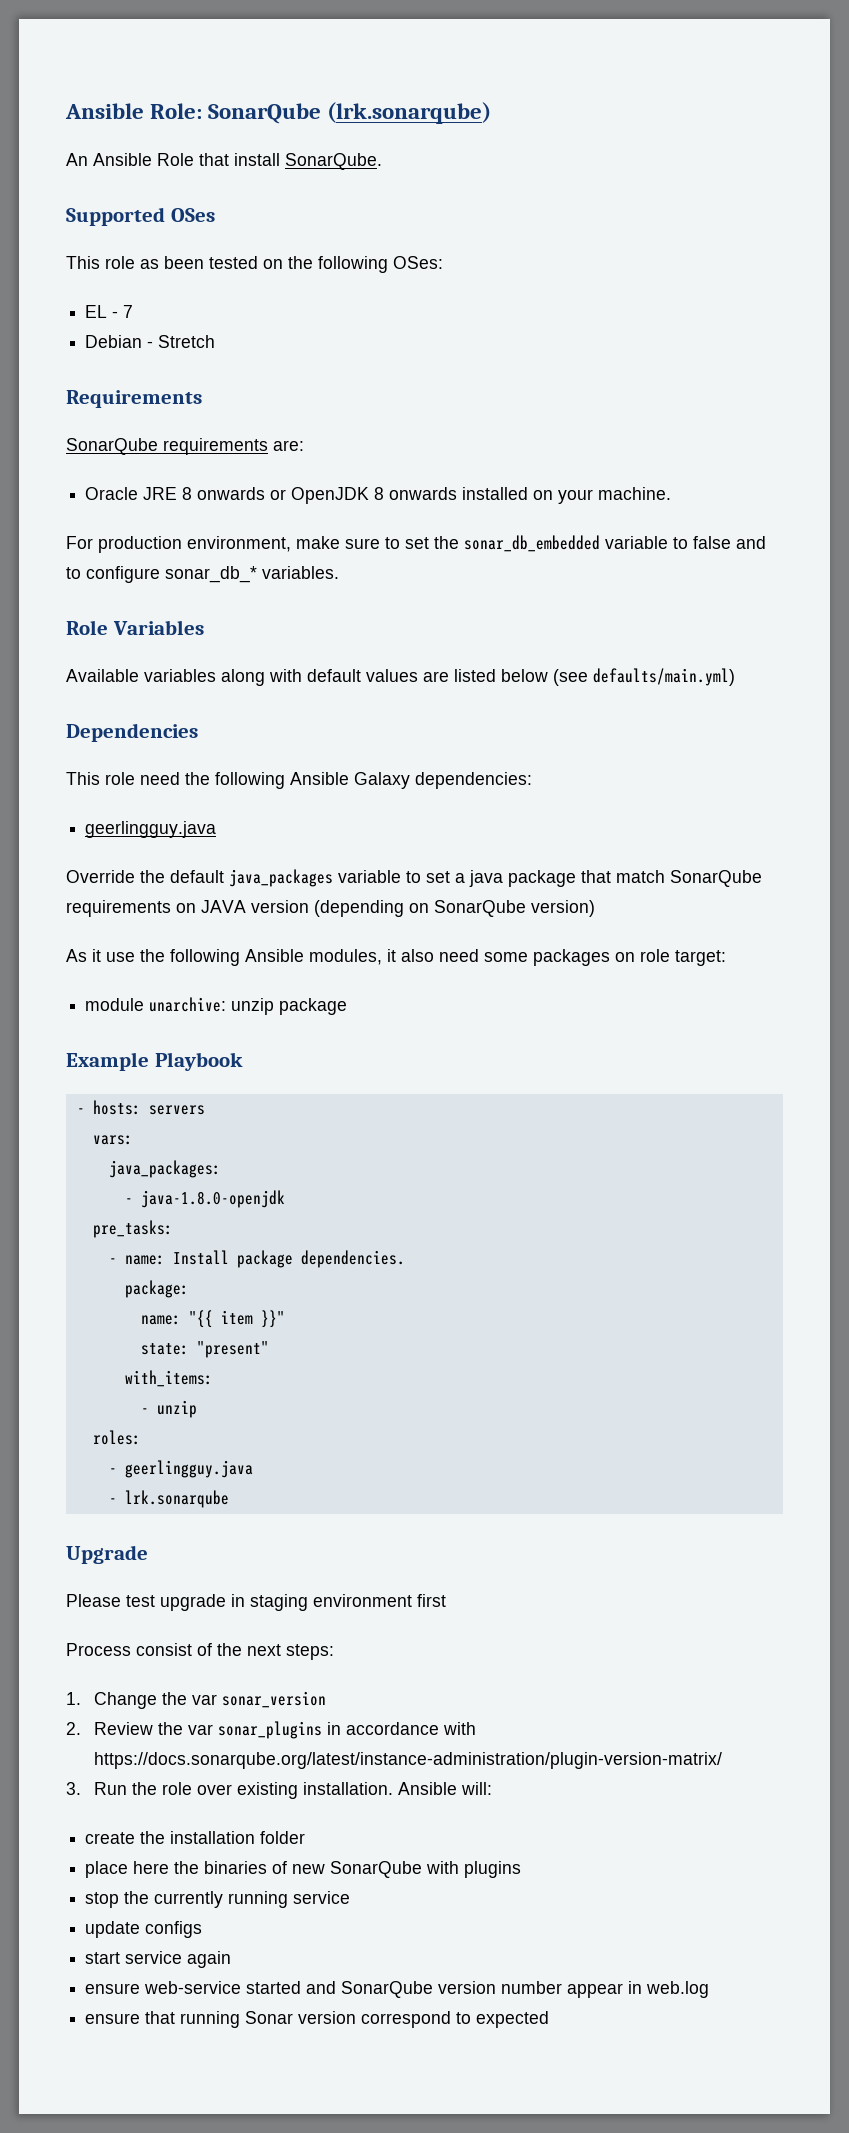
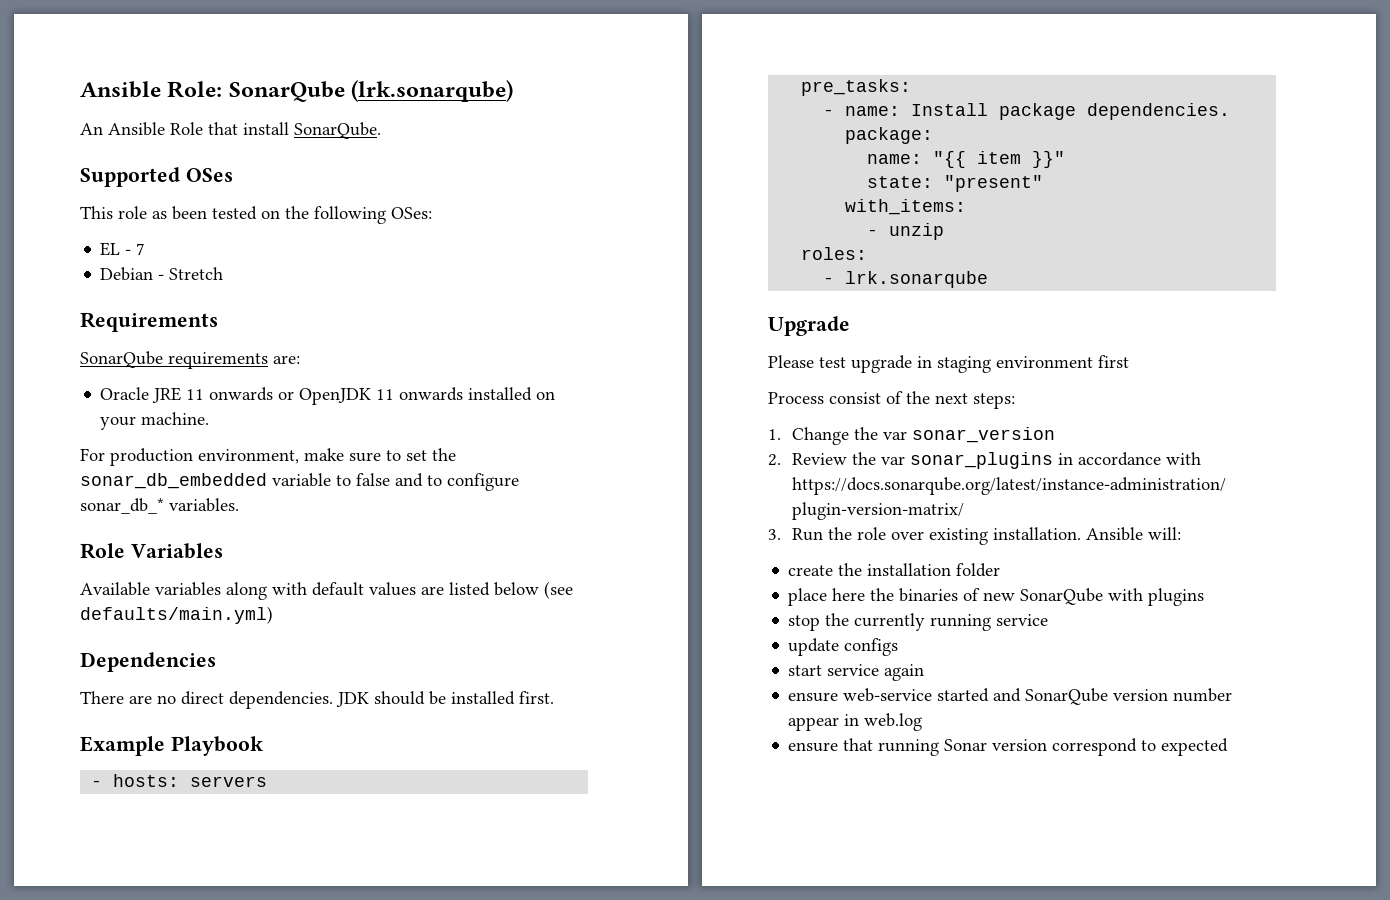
[182,487,193,500] 8 -> [186,389,205,400] 11
[374,487,385,500] 8 -> [376,389,395,400] 11
[66,772,532,789] [85,821,217,838] [66,869,762,887] [66,900,595,917] [66,949,726,966] [85,997,348,1015] This role need the following Ansible Galaxy dependencies: // geerlingguy.java // Override the default java_packages variable to set a java package that match SonarQube requirements on JAVA version (depending on SonarQube version) // As it use the following Ansible modules, it also need some packages on role target: // module unarchive: unzip package -> [80,691,554,709] There are no direct dependencies. JDK should be installed first.
[92,1135,133,1145] [108,1160,221,1178] [124,1190,285,1208] // vars: // java_packages: // - java-1.8.0-openjdk -> (268, 781) none
[108,1460,253,1478] // - geerlingguy.java -> (868, 253) none

